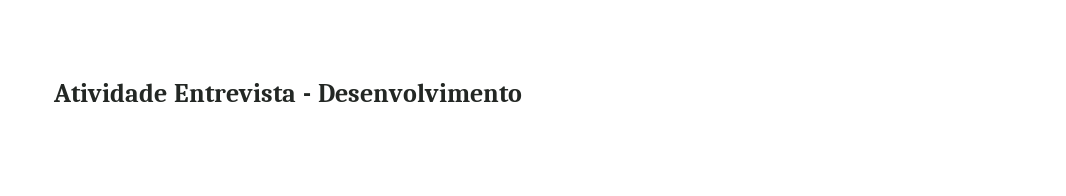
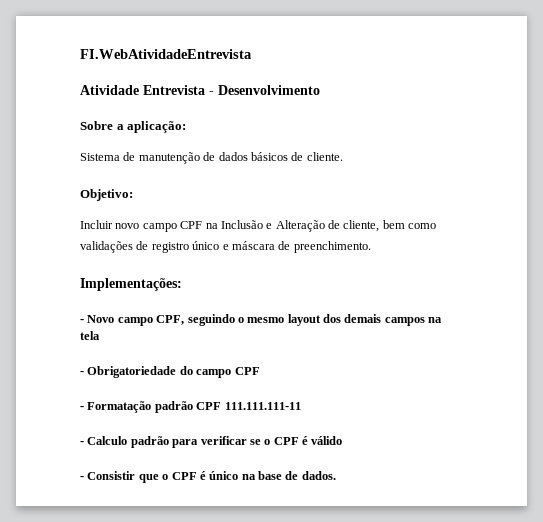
(53, 92) none -> [80,49,252,59] FI.WebAtividadeEntrevista //
(522, 92) none -> [80,121,187,133] [80,152,343,164] [80,189,133,201] [80,220,437,232] [80,241,371,253] [80,278,182,291] [80,314,443,326] [80,331,100,340] [80,366,260,378] [80,401,301,413] [80,436,343,448] [80,471,336,483] // Sobre a aplicação: // Sistema de manutenção de dados básicos de cliente. // Objetivo: // Incluir novo campo CPF na Inclusão e Alteração de cliente, bem como validações de registro único e máscara de preenchimento. // Implementações: // - Novo campo CPF, seguindo o mesmo layout dos demais campos na tela // - Obrigatoriedade do campo CPF // - Formatação padrão CPF 111.111.111-11 // - Calculo padrão para verificar se o CPF é válido // - Consistir que o CPF é único na base de dados.

